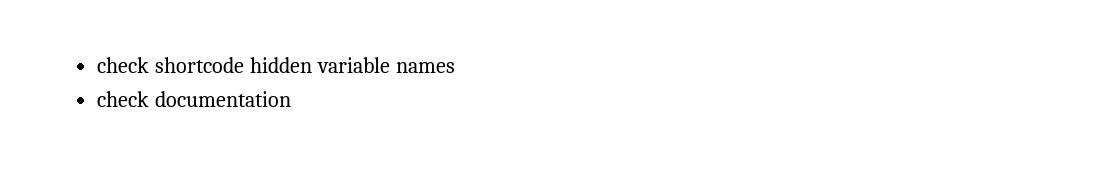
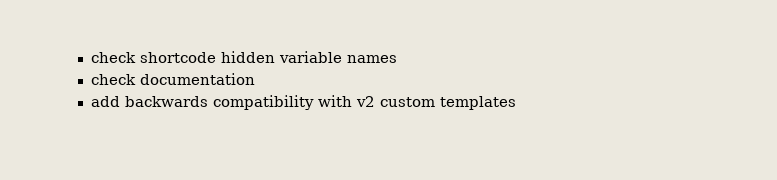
(292, 99) none -> [90,95,516,110] // add backwards compatibility with v2 custom templates

